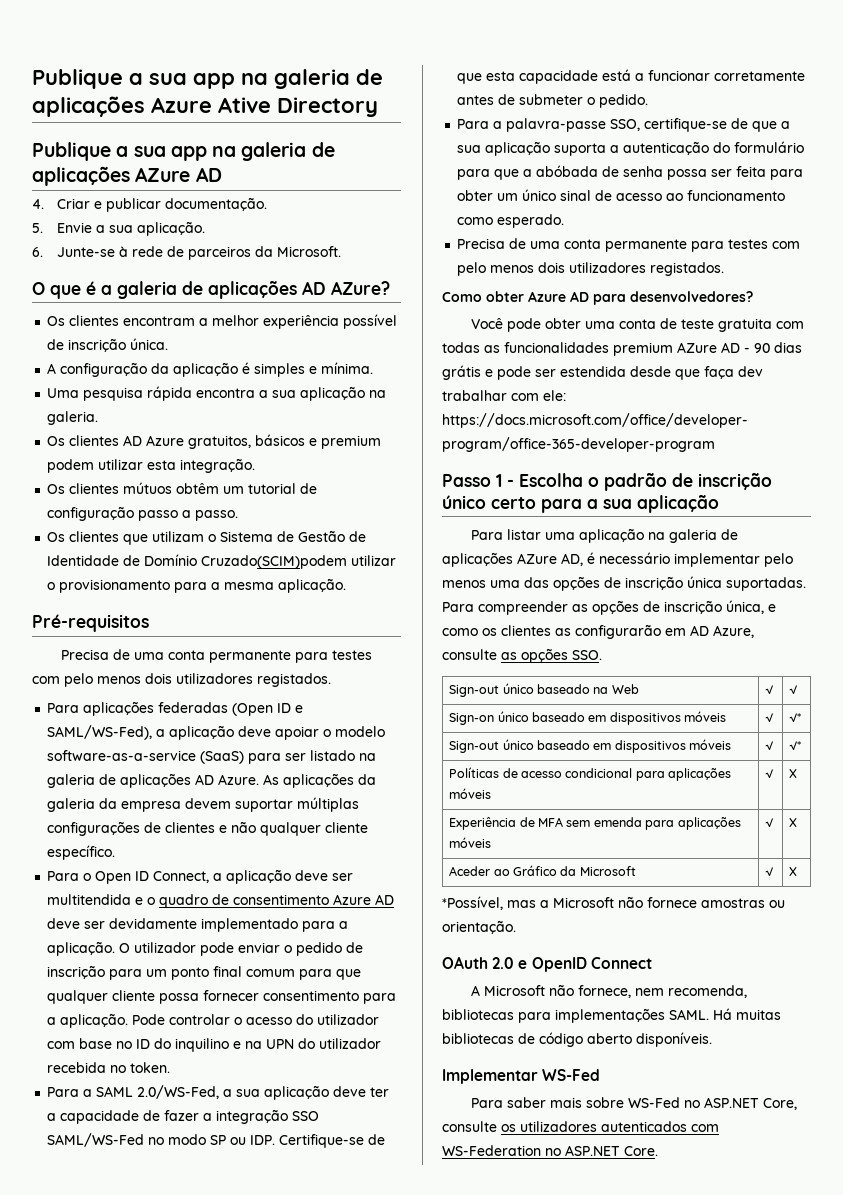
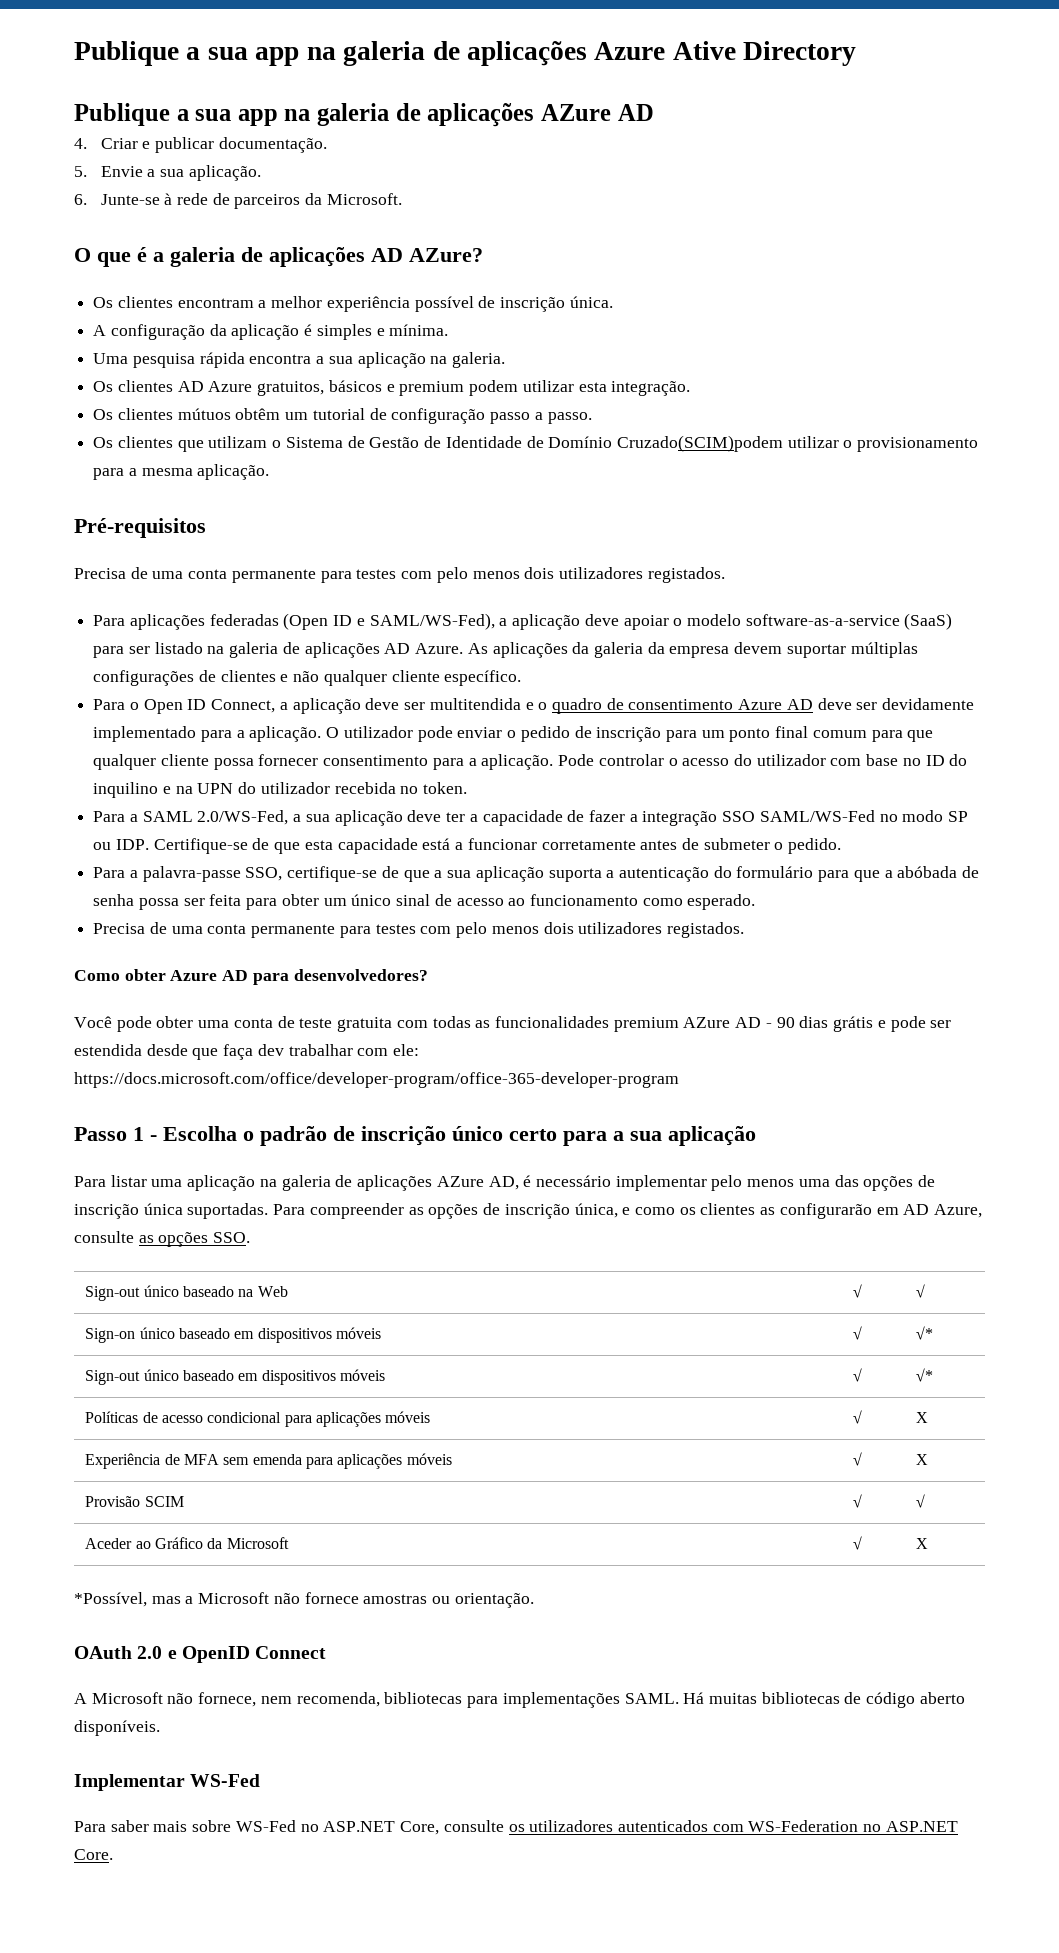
(798, 822) none -> [85,1496,184,1507] [853,1494,863,1508] [916,1494,926,1508] // Provisão SCIM | √ | √

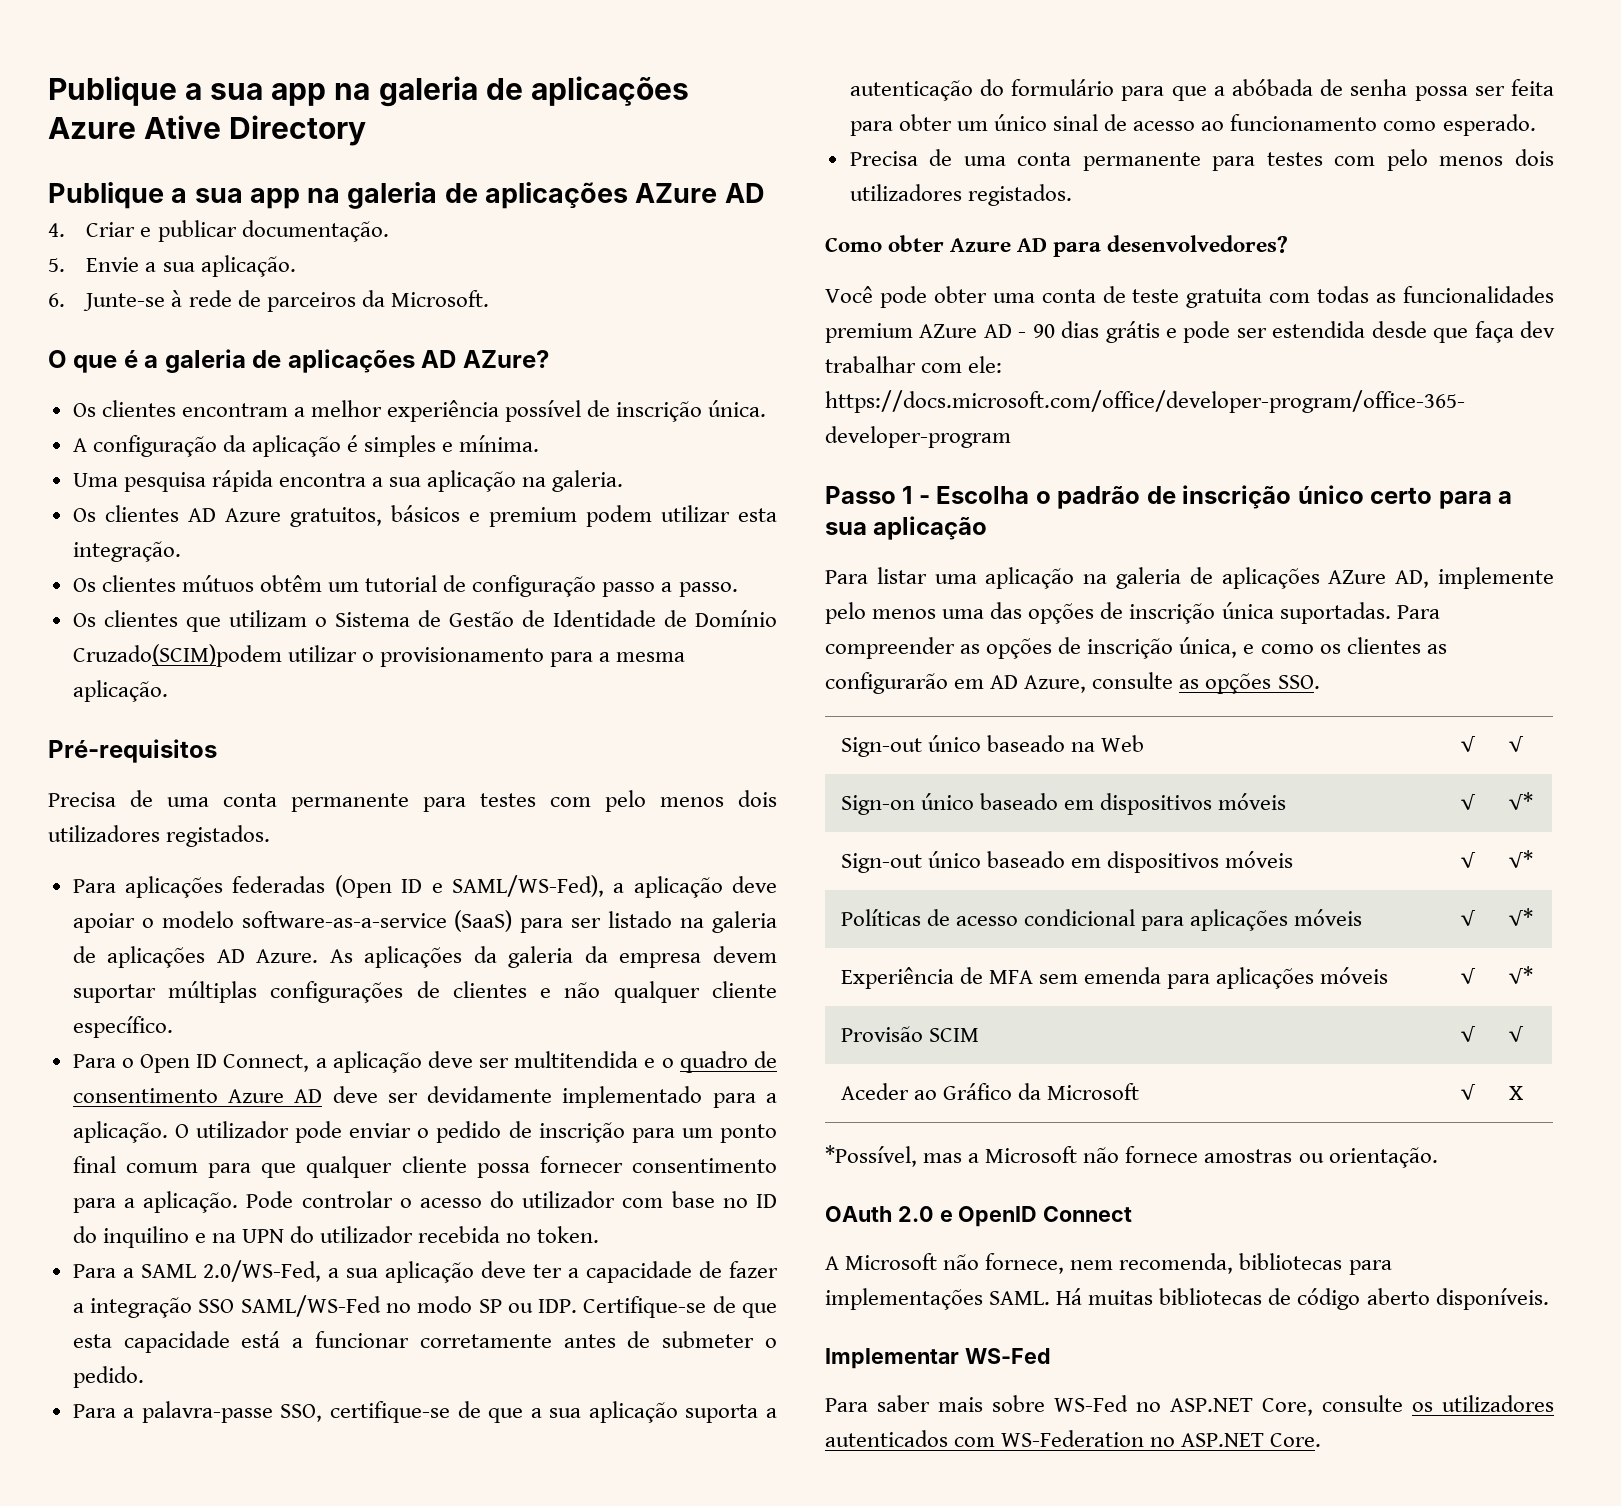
[523,1175,707,1191] é necessário implementar -> [1438,567,1554,589] implemente
[916,1412,929,1423] X -> [1508,908,1533,926] √*
[916,1454,929,1465] X -> [1508,966,1533,984] √*

